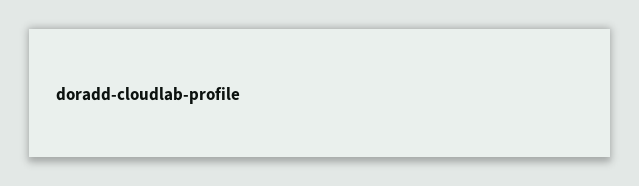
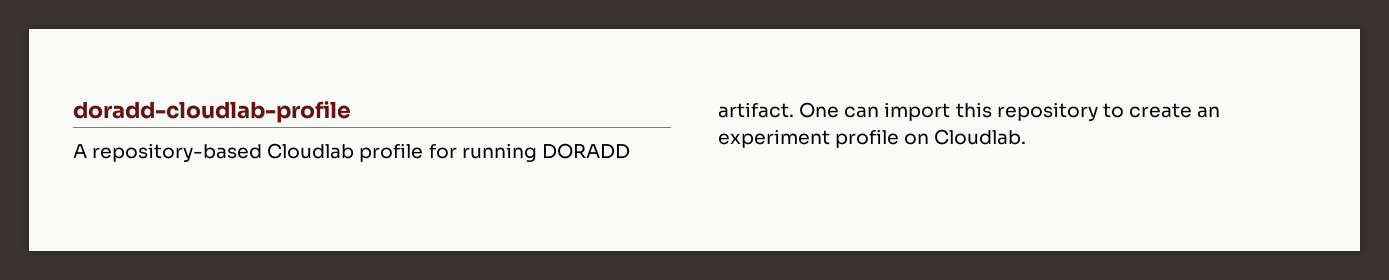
(240, 95) none -> [73,143,630,162] [718,102,1221,121] [718,129,1027,148] // A repository-based Cloudlab profile for running DORADD artifact. One can import this repository to create an experiment profile on Cloudlab.

